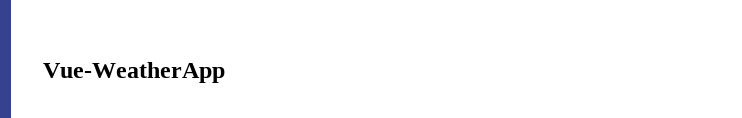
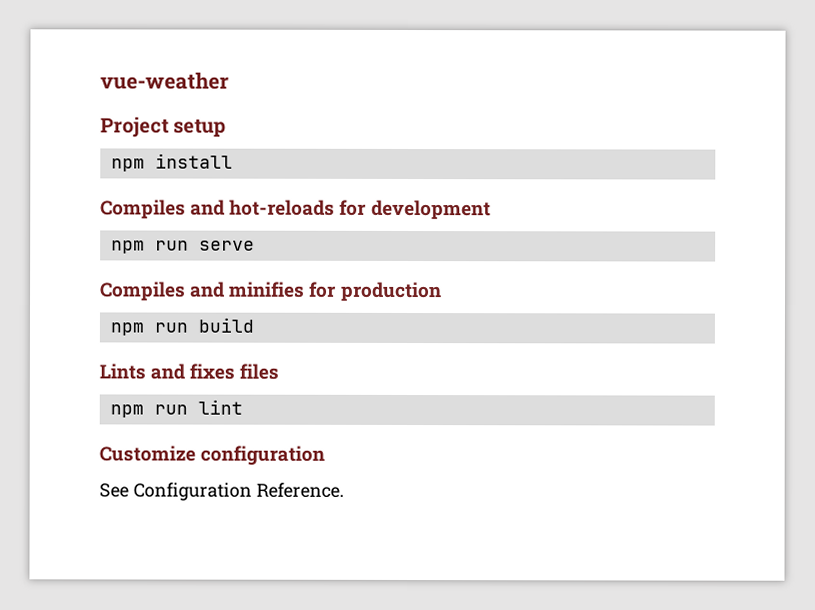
[43,62,225,83] Vue-WeatherApp -> [100,72,229,90] [100,116,227,138] [110,153,233,172] [100,199,491,220] [110,240,255,254] [100,281,442,302] [109,317,254,336] [99,363,280,380] [109,399,243,418] [99,445,326,466] [99,482,344,501] vue-weather // Project setup // npm install // Compiles and hot-reloads for development // npm run serve // Compiles and minifies for production // npm run build // Lints and fixes files // npm run lint // Customize configuration // See Configuration Reference.

